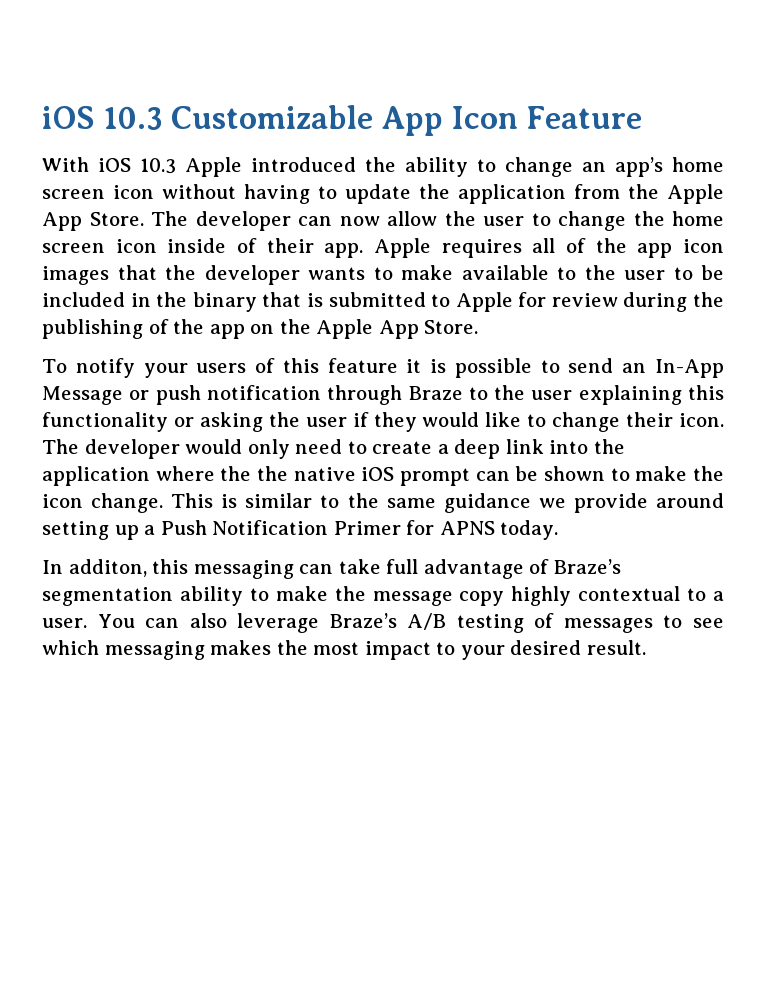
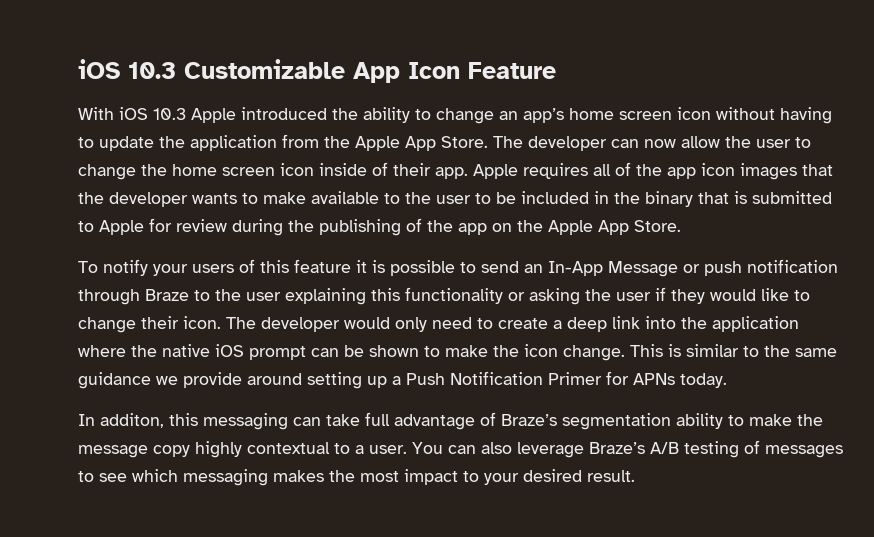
[257,466,288,481] the -> (157, 351) none
[439,521,495,535] APNS -> [633,373,675,385] APNs

